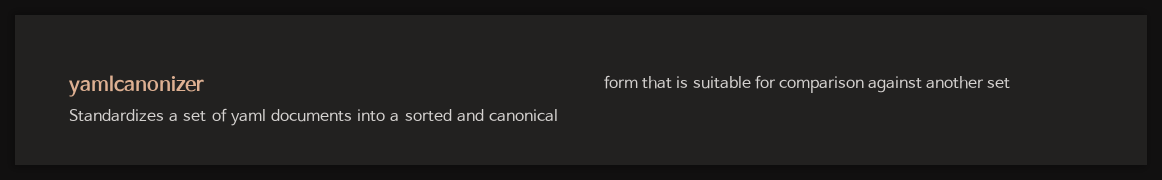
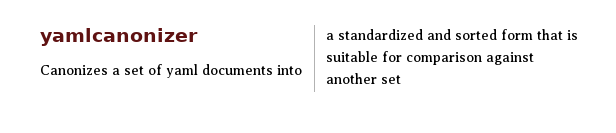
[69,109,164,122] Standardizes -> [40,65,108,75] Canonizes
[404,109,558,122] sorted and canonical -> [338,29,497,40] standardized and sorted

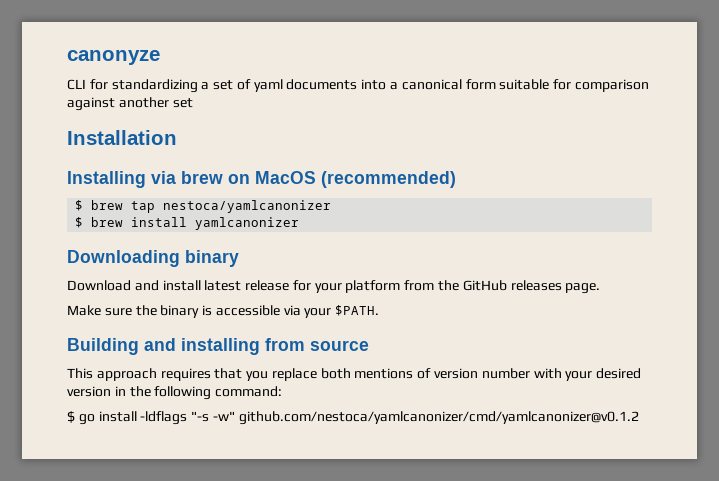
[40,28,198,46] [40,65,108,75] yamlcanonizer // Canonizes -> [67,50,160,65] [67,79,198,93] canonyze // CLI for standardizing
[338,29,578,40] standardized and sorted form that is -> [401,79,496,90] canonical form
(401, 79) none -> [67,130,177,145] [67,171,456,188] [75,200,332,213] [75,217,300,230] [67,250,239,267] [67,280,601,294] [67,305,380,318] [67,338,369,355] [67,368,642,381] [67,386,283,400] [67,411,639,425] // Installation // Installing via brew on MacOS (recommended) // $ brew tap nestoca/yamlcanonizer // $ brew install yamlcanonizer // Downloading binary // Download and install latest release for your platform from the GitHub releases page. // Make sure the binary is accessible via your $PATH. // Building and installing from source // This approach requires that you replace both mentions of version number with your desired version in the following command: // $ go install -ldflags "-s -w" github.com/nestoca/yamlcanonizer/cmd/yamlcanonizer@v0.1.2

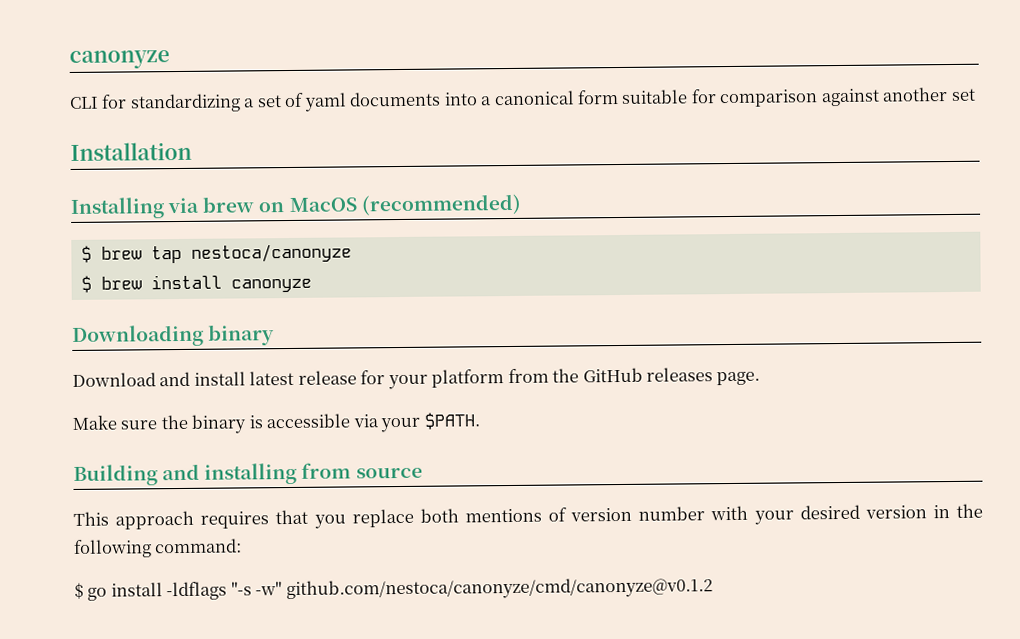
[163,200,332,213] nestoca/yamlcanonizer -> [190,243,352,263] nestoca/canonyze
[195,217,300,230] yamlcanonizer -> [230,278,312,293] canonyze
[238,411,639,425] github.com/nestoca/yamlcanonizer/cmd/yamlcanonizer@v0.1.2 -> [285,577,713,601] github.com/nestoca/canonyze/cmd/canonyze@v0.1.2

